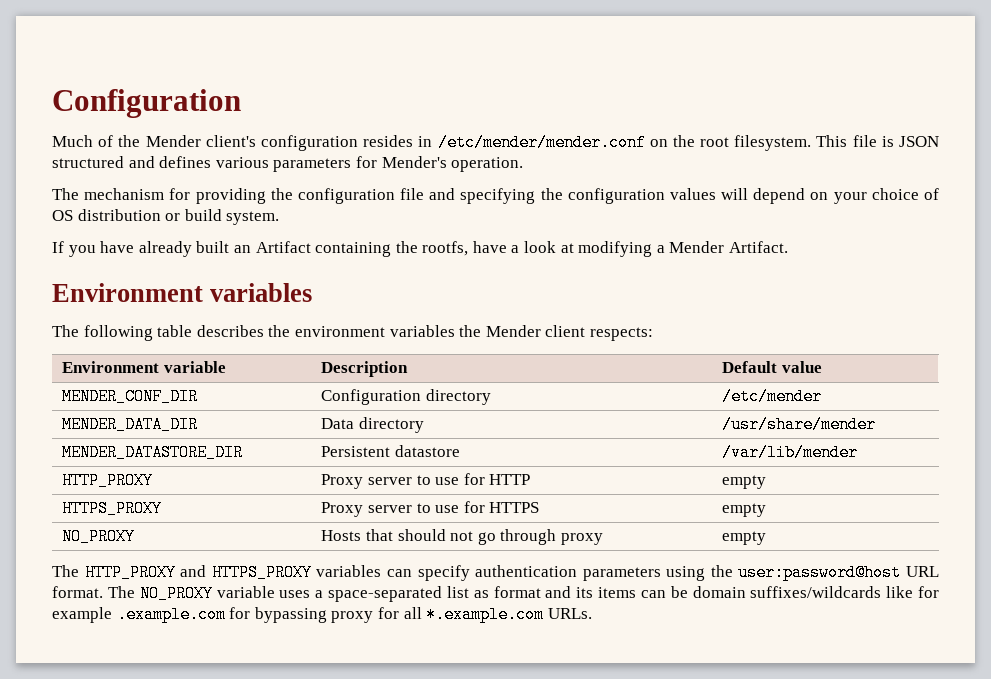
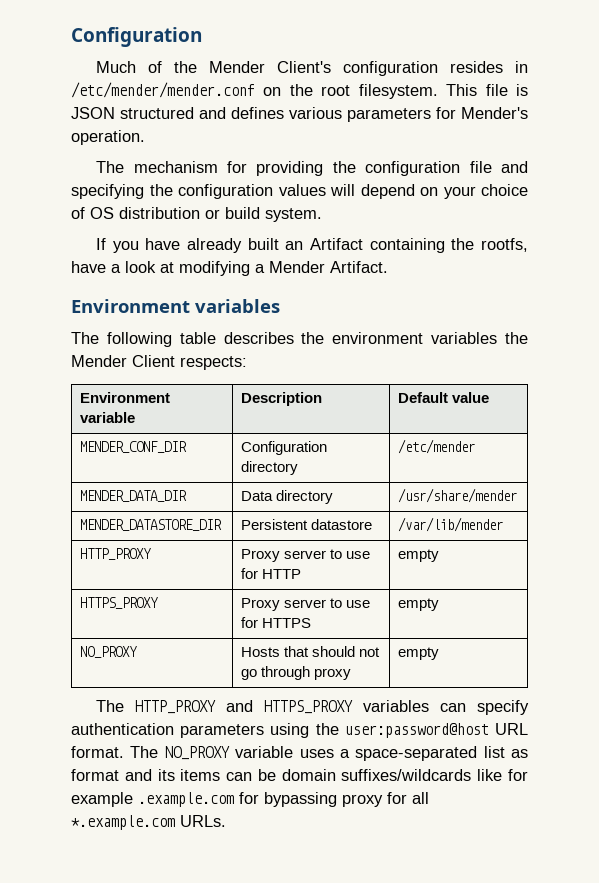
[205,135,256,147] client's -> [277,61,332,73] Client's
[545,325,586,337] client -> [132,355,175,367] Client

